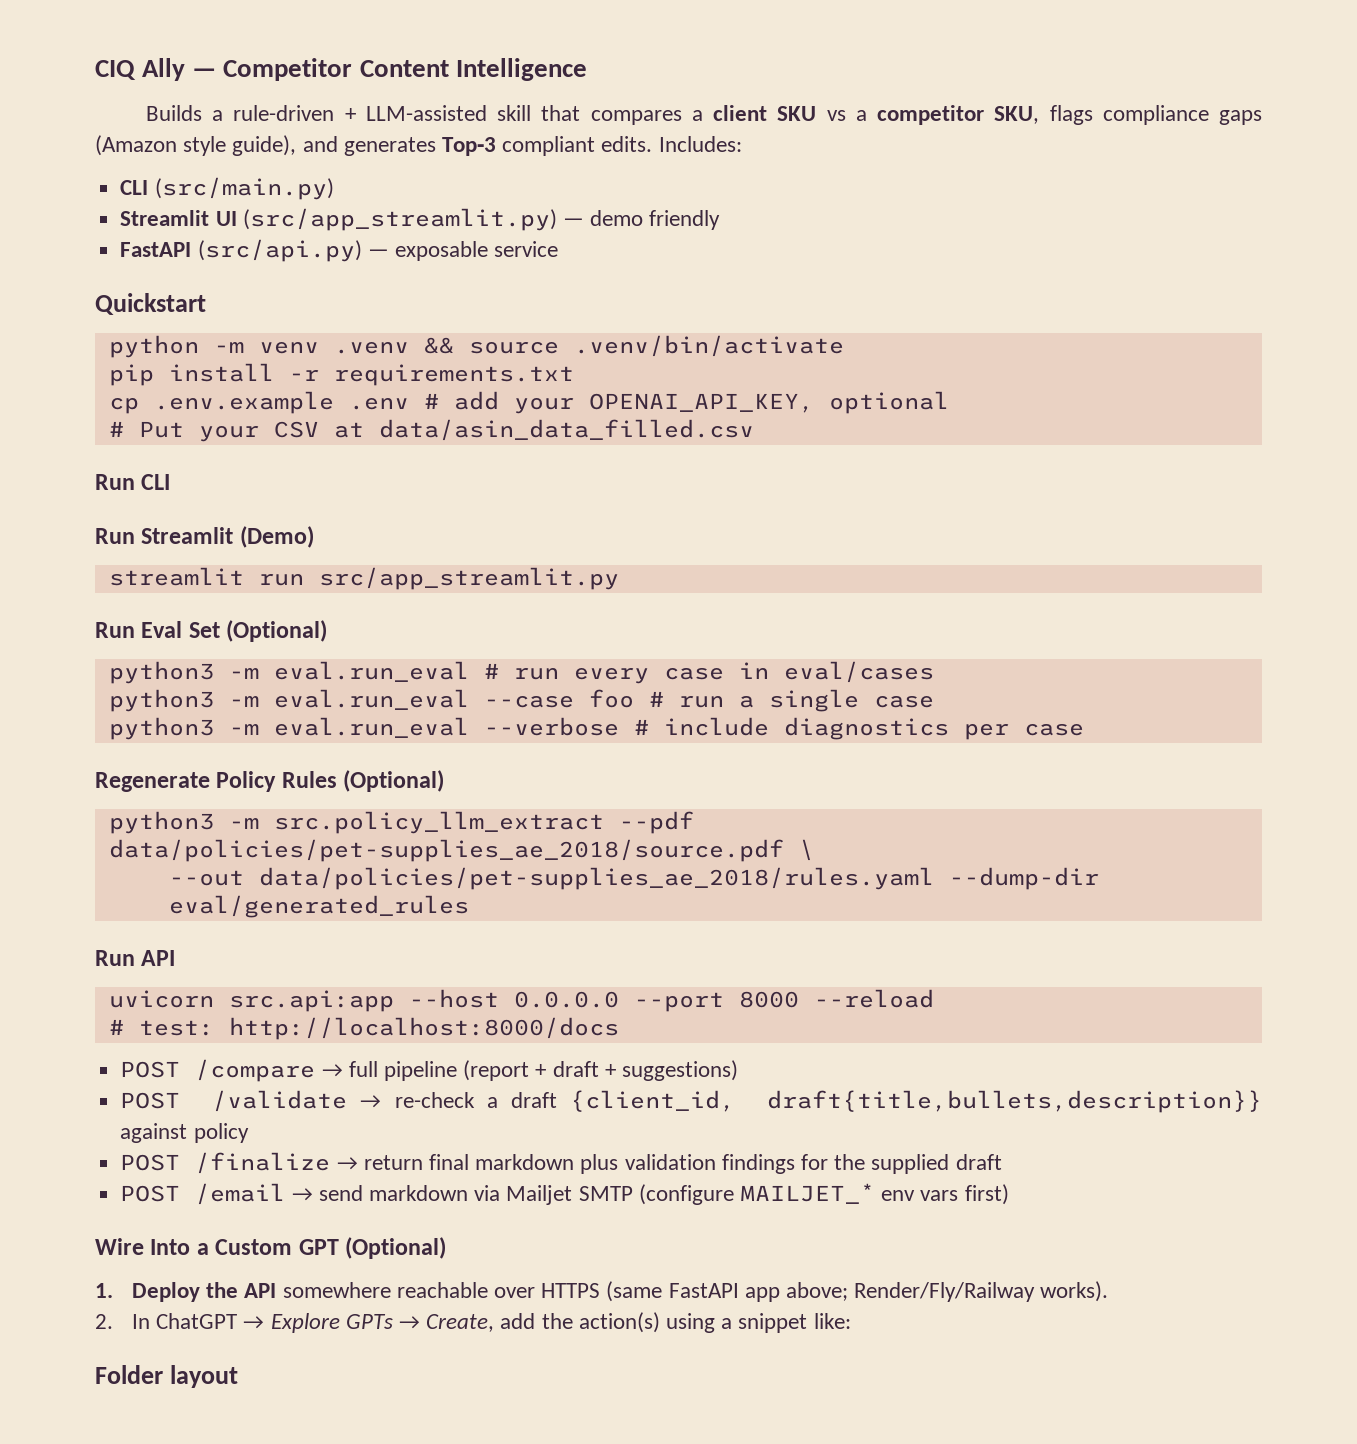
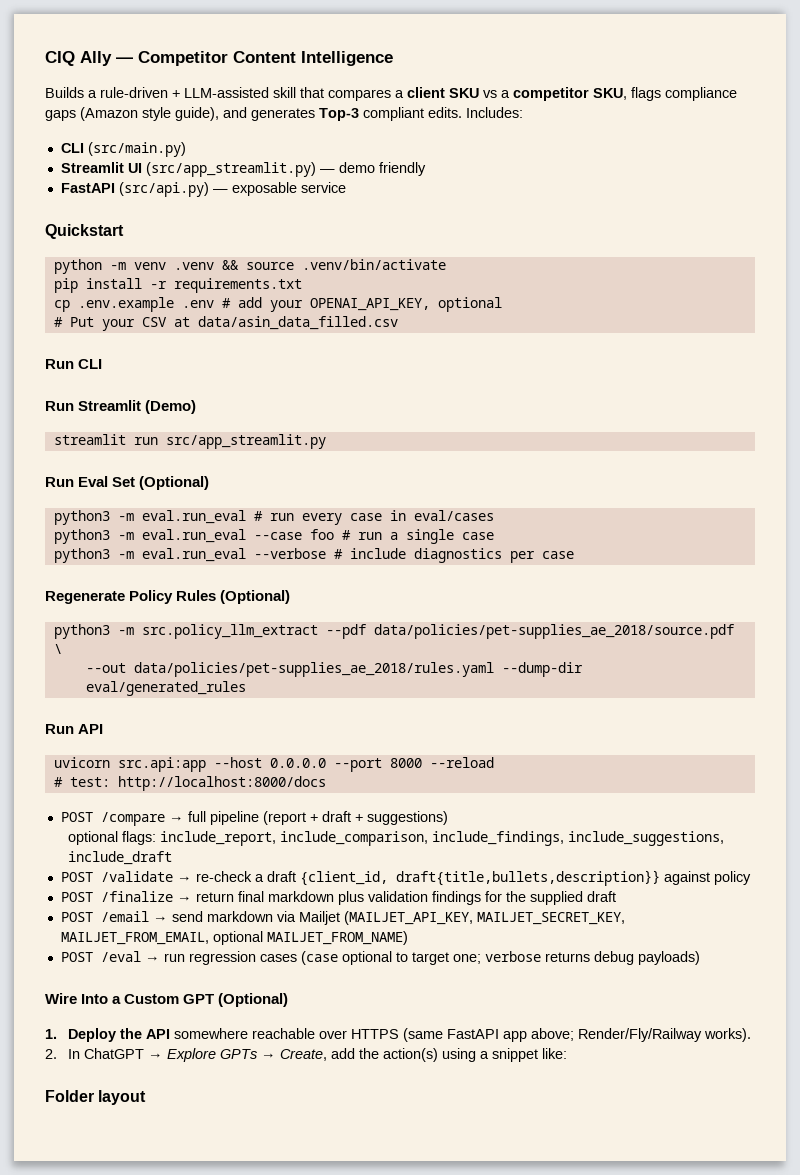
(738, 1070) none -> [68,831,725,846] [68,851,173,865] // optional flags: include_report, include_comparison, include_findings, include_suggestions, include_draft
[578,1183,1009,1205] SMTP (configure MAILJET_* env vars first) -> [343,911,625,925] [60,931,408,945] [60,951,700,965] (MAILJET_API_KEY, MAILJET_SECRET_KEY, MAILJET_FROM_EMAIL, optional MAILJET_FROM_NAME) // POST /eval → run regression cases (case optional to target one; verbose returns debug payloads)

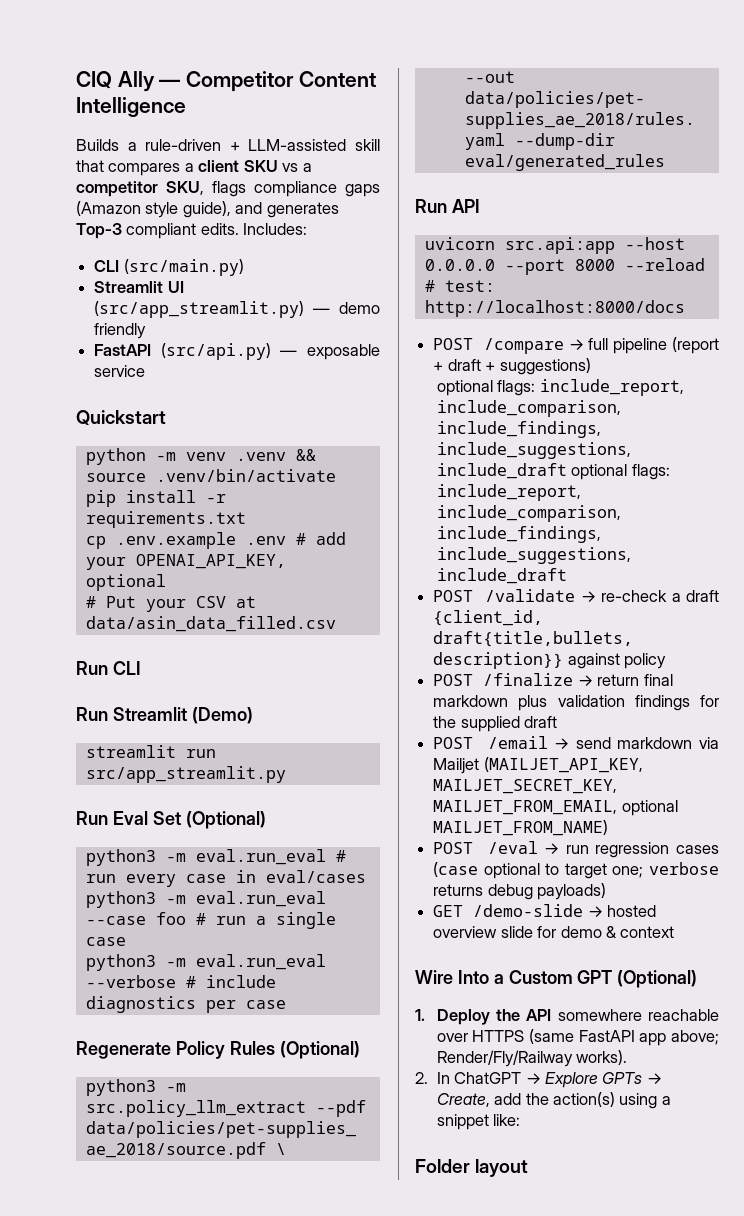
(173, 858) none -> [571,464,670,480] [436,484,581,501] [436,505,621,522] [436,526,601,543] [436,547,631,564] [436,568,567,584] optional flags: include_report, include_comparison, include_findings, include_suggestions, include_draft
(700, 958) none -> [433,904,657,917] [433,926,675,938] // GET /demo-slide → hosted overview slide for demo & context

